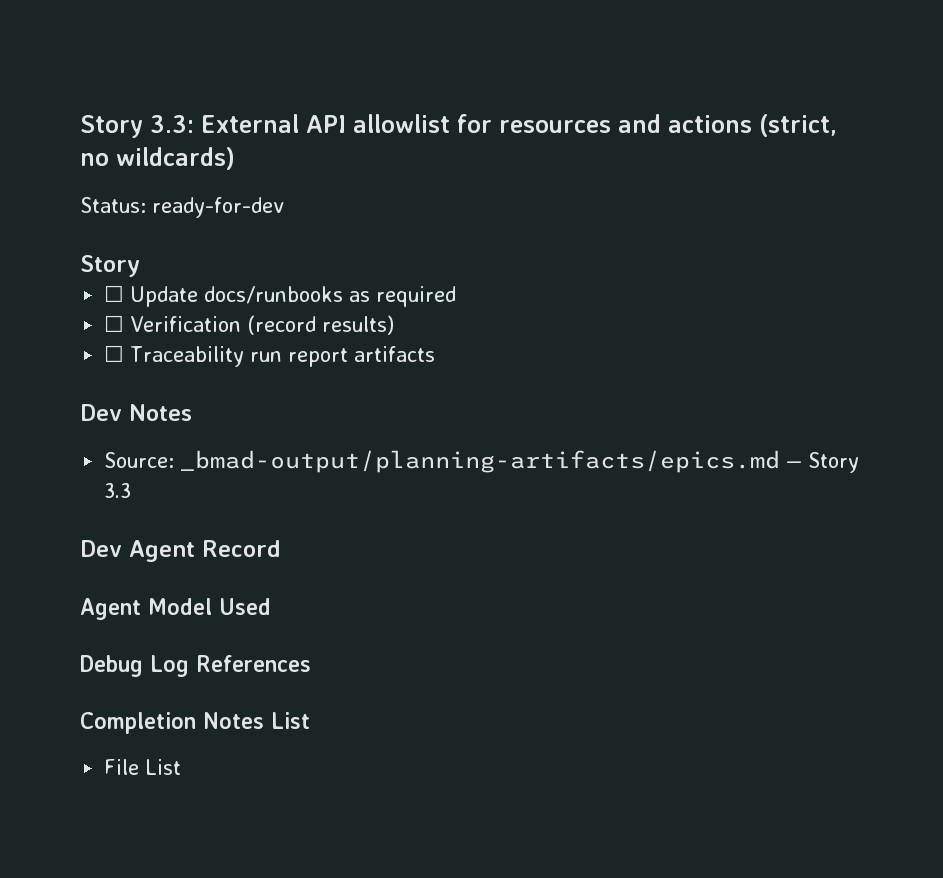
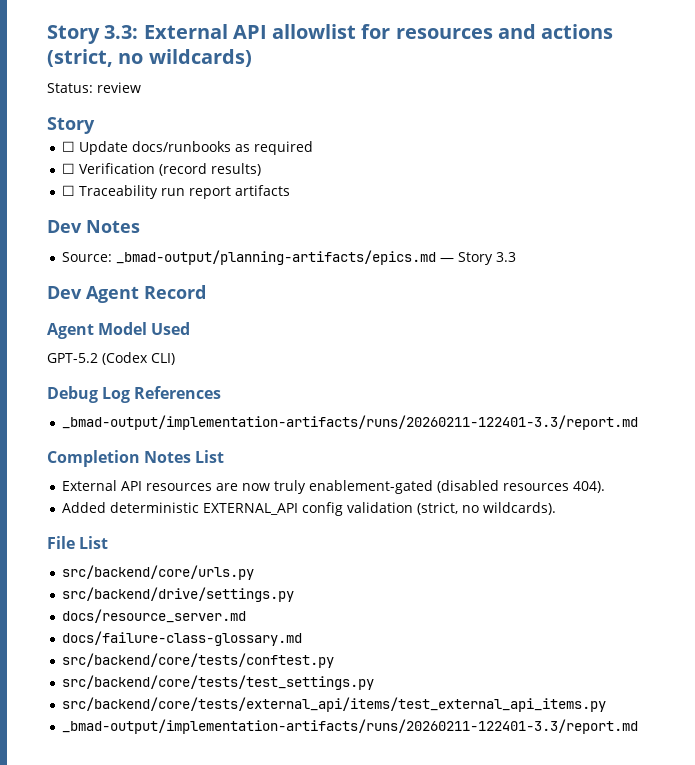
[152,197,284,218] ready-for-dev -> [97,82,141,93] review
(271, 606) none -> [47,352,175,365] // GPT-5.2 (Codex CLI)
(311, 663) none -> [62,415,639,430] // _bmad-output/implementation-artifacts/runs/20260211-122401-3.3/report.md
[104,759,182,775] File List -> [62,480,606,494] [62,502,557,516] [47,536,109,549] [62,565,255,580] [62,587,295,602] [62,609,247,623] [62,631,303,646] [62,653,335,668] [62,675,375,690] [62,697,607,712] [62,719,639,734] External API resources are now truly enablement-gated (disabled resources 404). // Added deterministic EXTERNAL_API config validation (strict, no wildcards). // File List // src/backend/core/urls.py // src/backend/drive/settings.py // docs/resource_server.md // docs/failure-class-glossary.md // src/backend/core/tests/conftest.py // src/backend/core/tests/test_settings.py // src/backend/core/tests/external_api/items/test_external_api_items.py // _bmad-output/implementation-artifacts/runs/20260211-122401-3.3/report.md

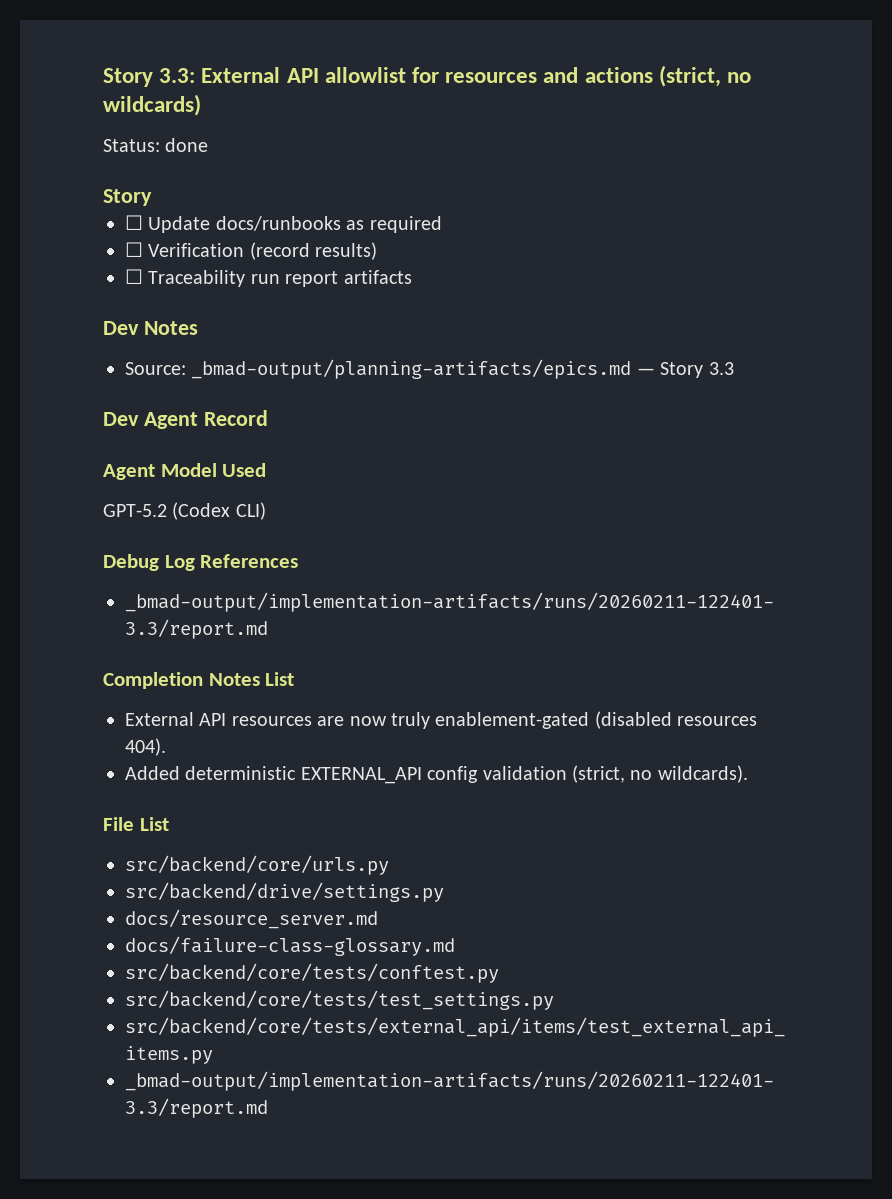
[97,82,141,93] review -> [165,138,209,152] done

